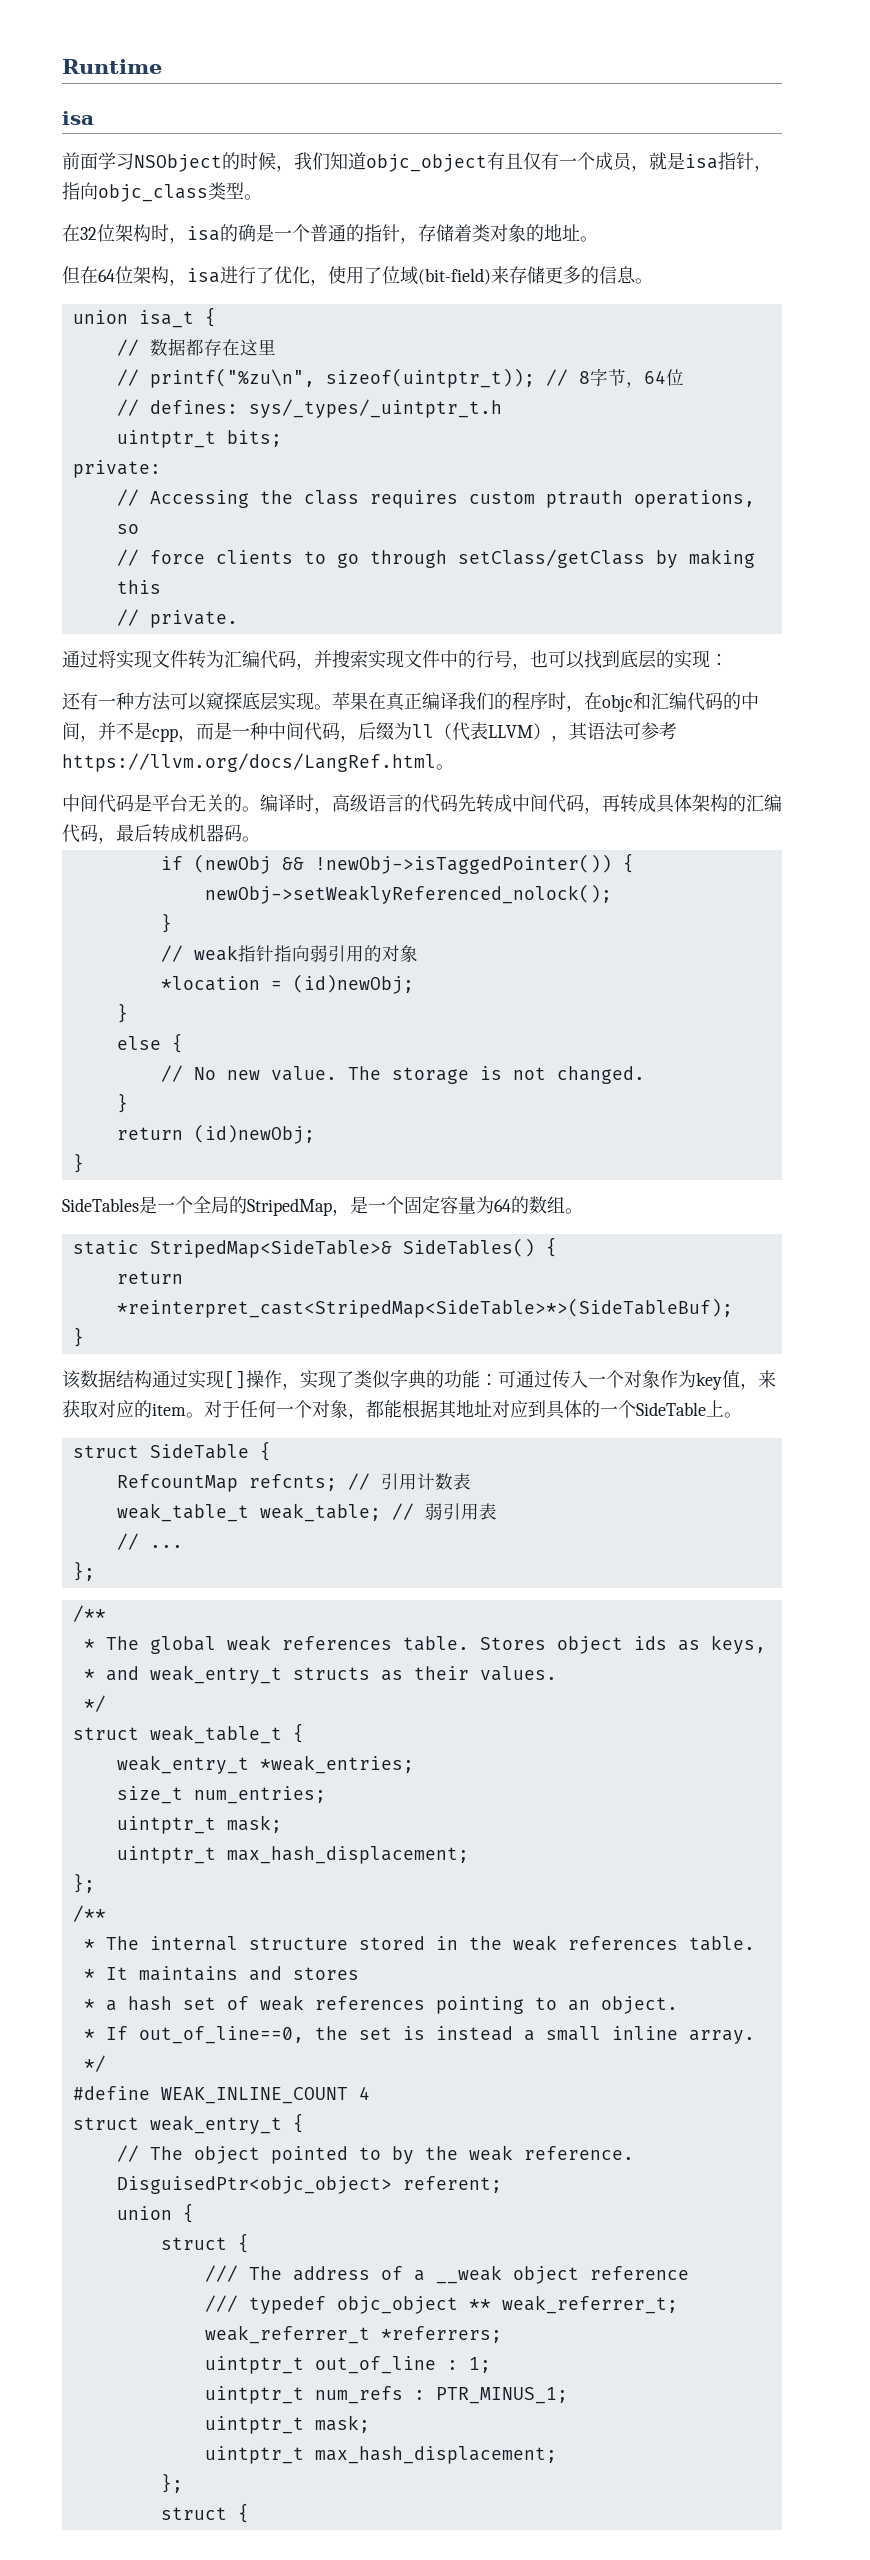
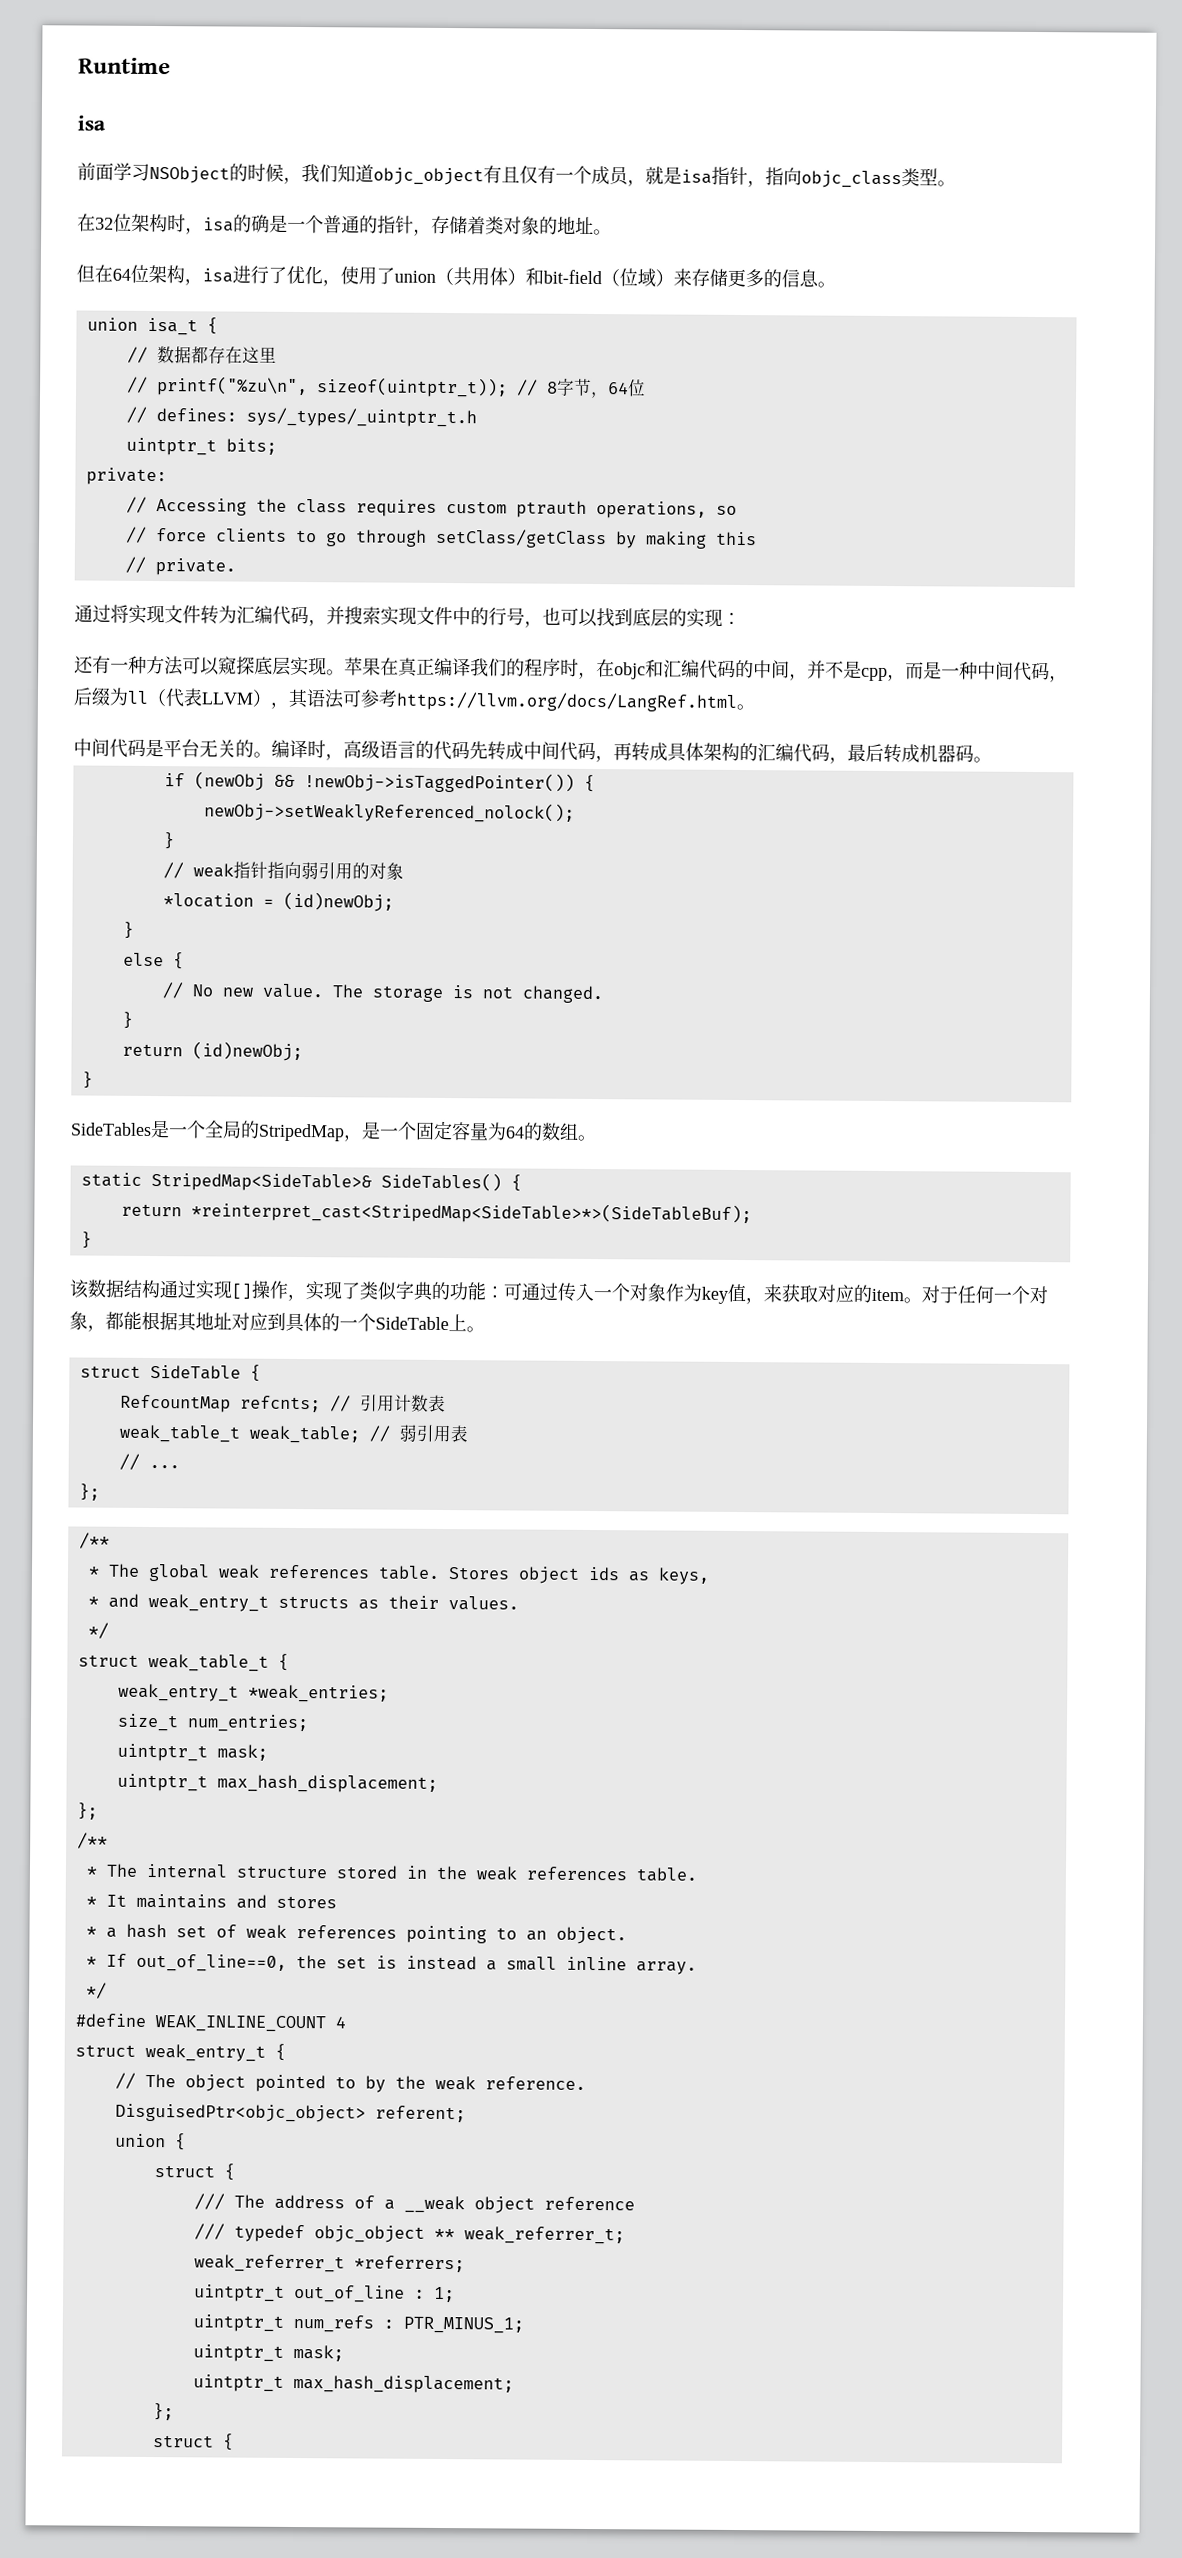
[382,266,491,285] 位域(bit-field) -> [394,267,674,288] union（共用体）和bit-field（位域）

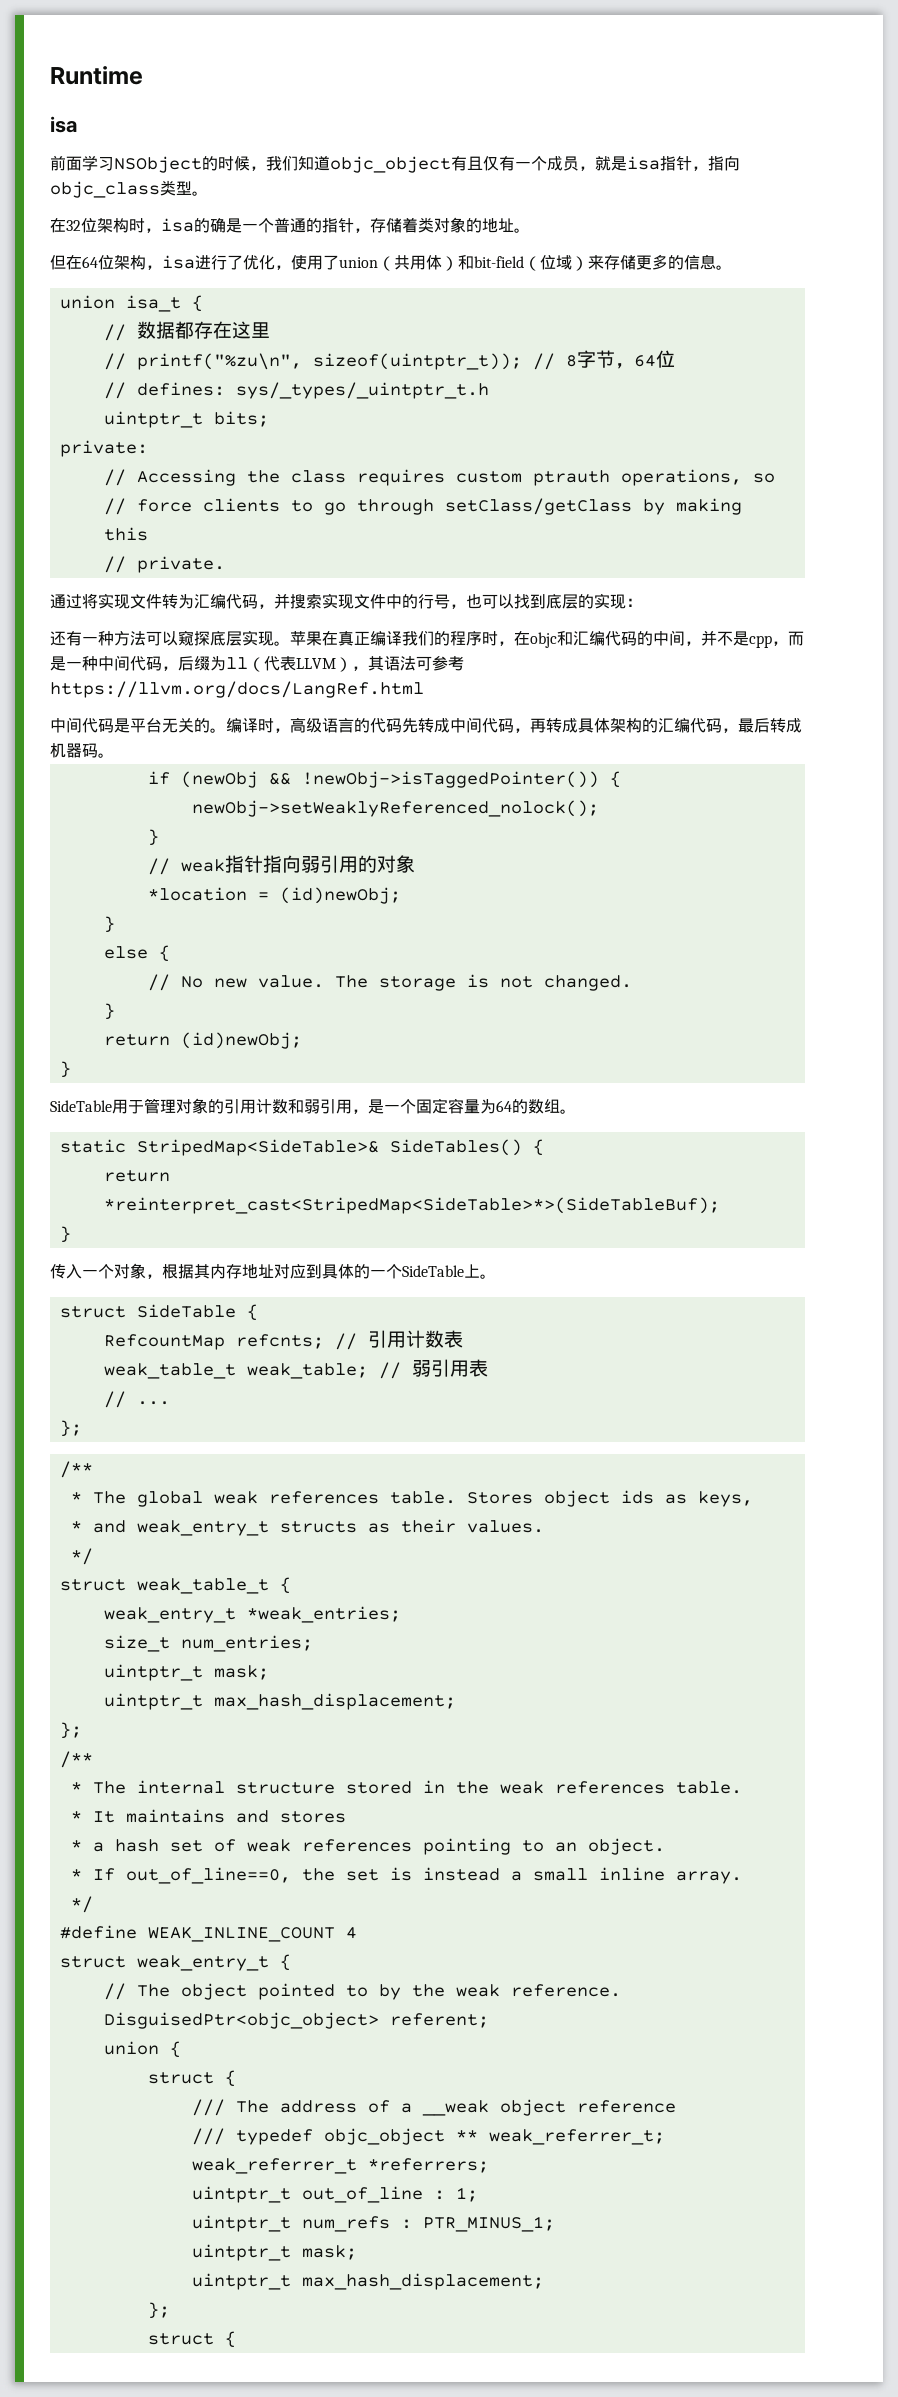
[736,703,755,711] 。 -> (424, 689) none
[70,1120,345,1142] SideTables是一个全局的StripedMap -> [50,1098,352,1114] SideTable用于管理对象的引用计数和弱引用
[69,1279,1048,1305] [69,1311,197,1332] 该数据结构通过实现[]操作，实现了类似字典的功能：可通过传入一个对象作为key值，来获取对应的item。对于任何一个对象，都能根据其 -> [50,1263,242,1279] 传入一个对象，根据其内存

